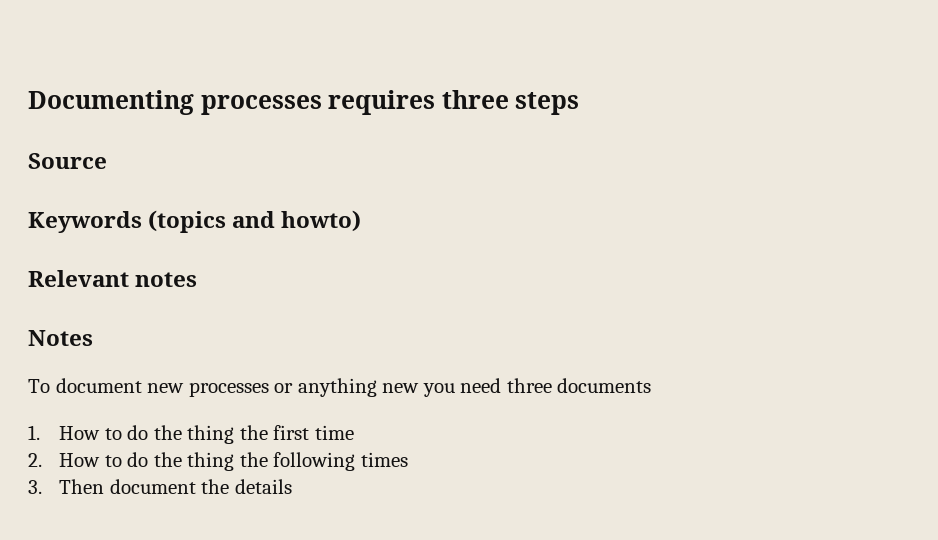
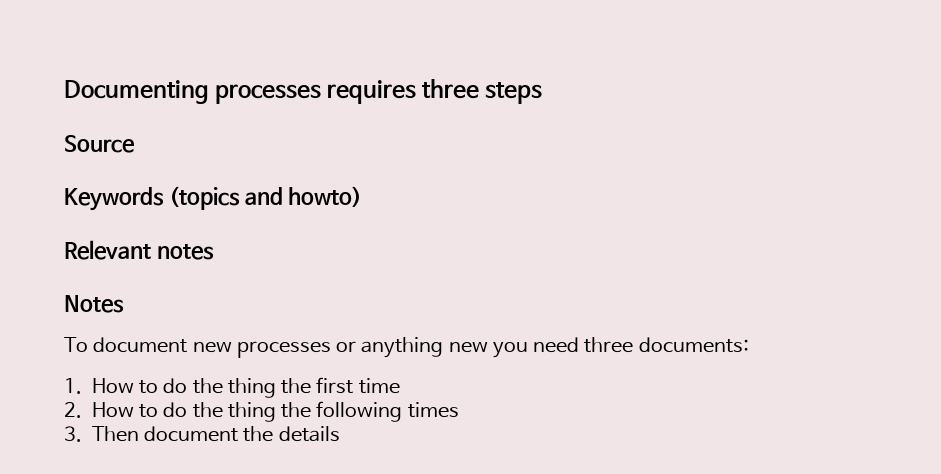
[557,378,652,393] documents -> [638,337,749,353] documents:

